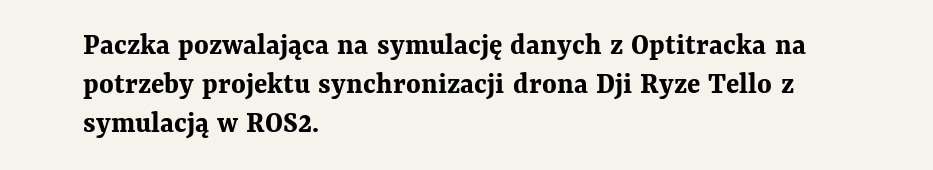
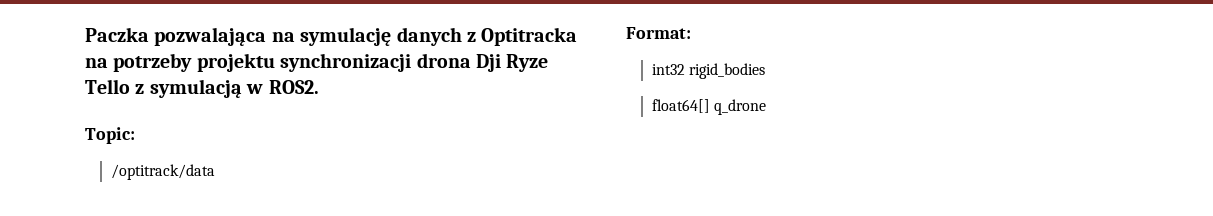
(320, 122) none -> [85,127,135,144] [110,164,215,180] [626,27,691,39] [651,63,766,79] [651,99,767,115] // Topic: // /optitrack/data // Format: // int32 rigid_bodies // float64[] q_drone

